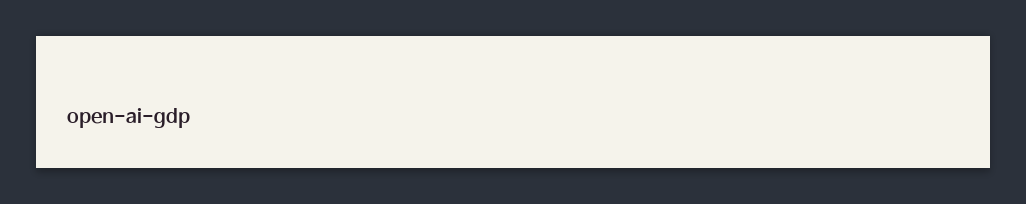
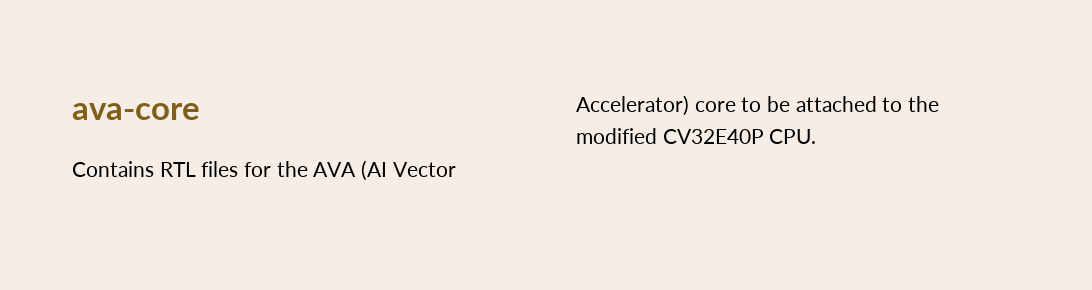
[67,108,190,128] open-ai-gdp -> [72,103,200,120] [72,160,456,181] [576,95,940,116] [576,128,817,144] ava-core // Contains RTL files for the AVA (AI Vector Accelerator) core to be attached to the modified CV32E40P CPU.

